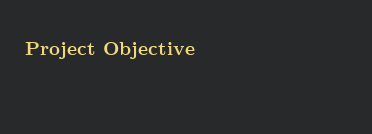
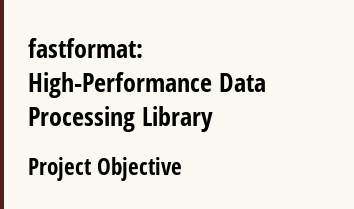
(25, 50) none -> [28,38,143,58] [28,72,267,98] [28,106,214,132] fastformat: High-Performance Data Processing Library //

